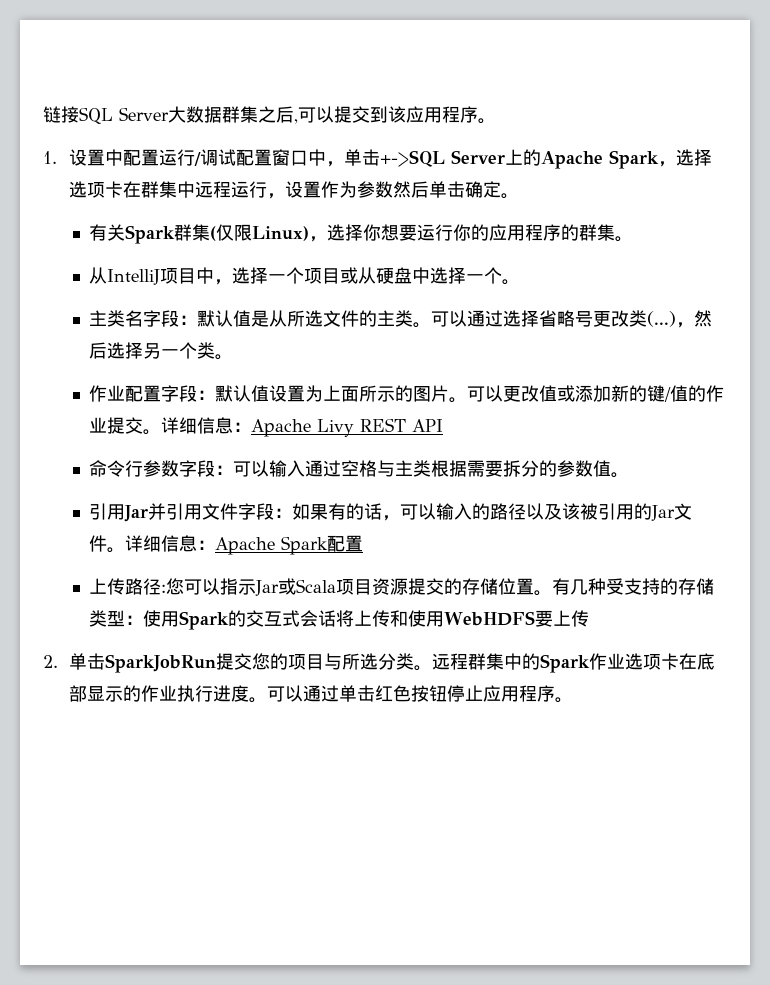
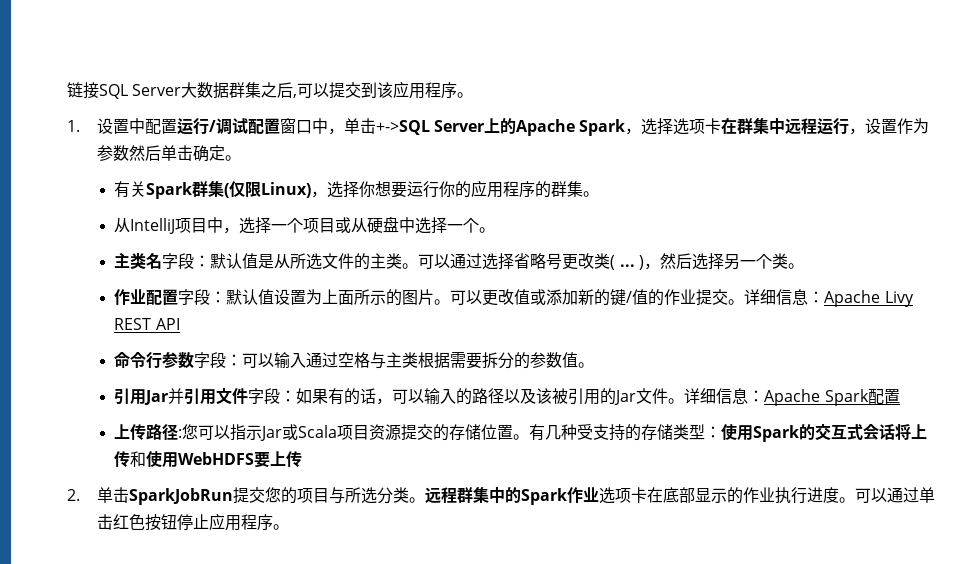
[646,311,676,327] (...) -> [610,255,645,270] ( ... )

